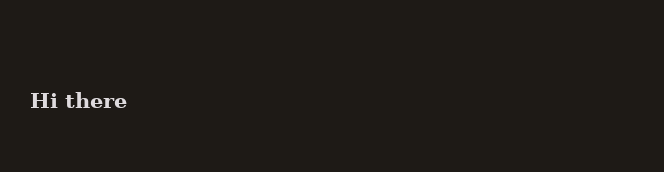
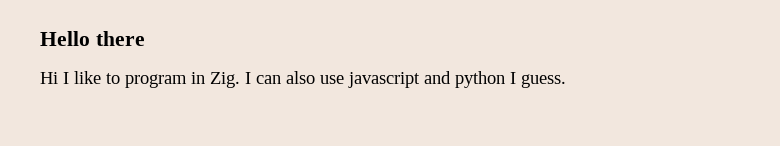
[30,92,127,108] Hi there -> [40,31,145,46] [40,71,566,88] Hello there // Hi I like to program in Zig. I can also use javascript and python I guess.

